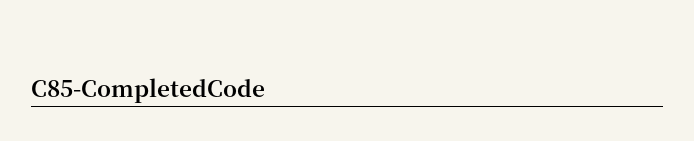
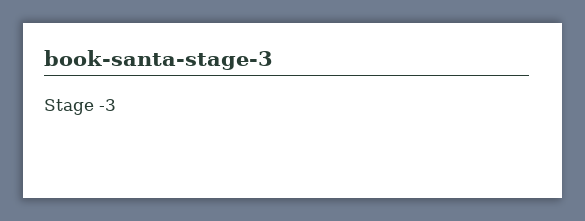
[31,78,265,103] C85-CompletedCode -> [44,50,273,70] [44,99,116,115] book-santa-stage-3 // Stage -3

